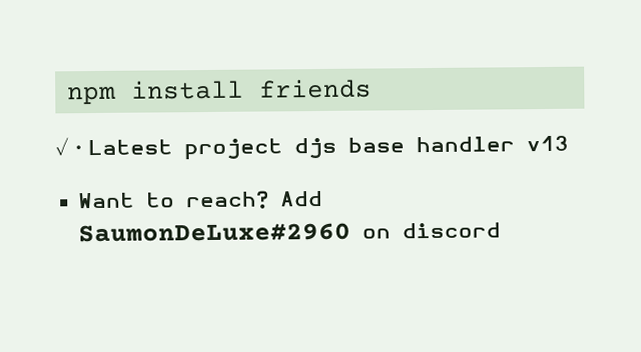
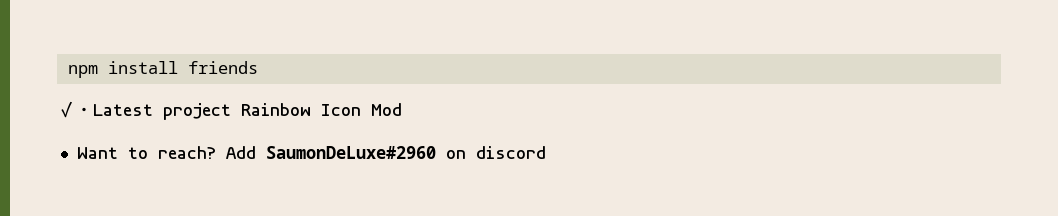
[294,135,569,159] djs base handler v13 -> [241,103,402,116] Rainbow Icon Mod

